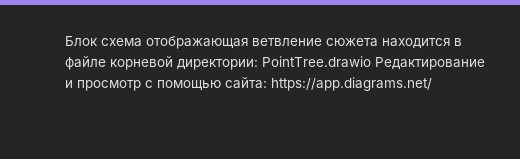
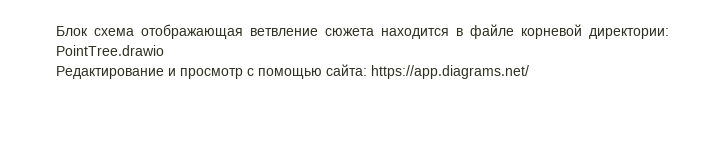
(371, 62) none -> (164, 50) //

